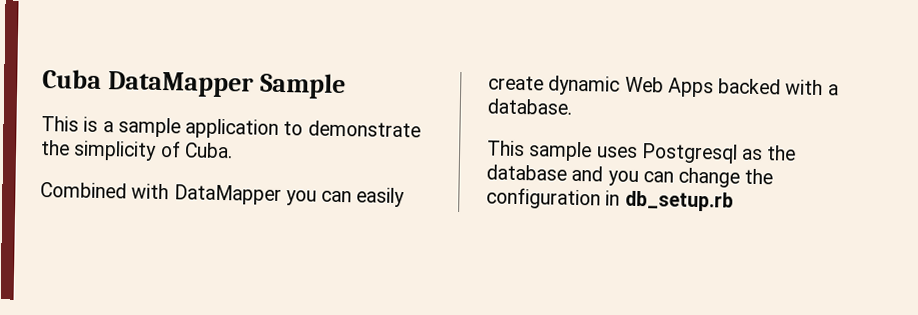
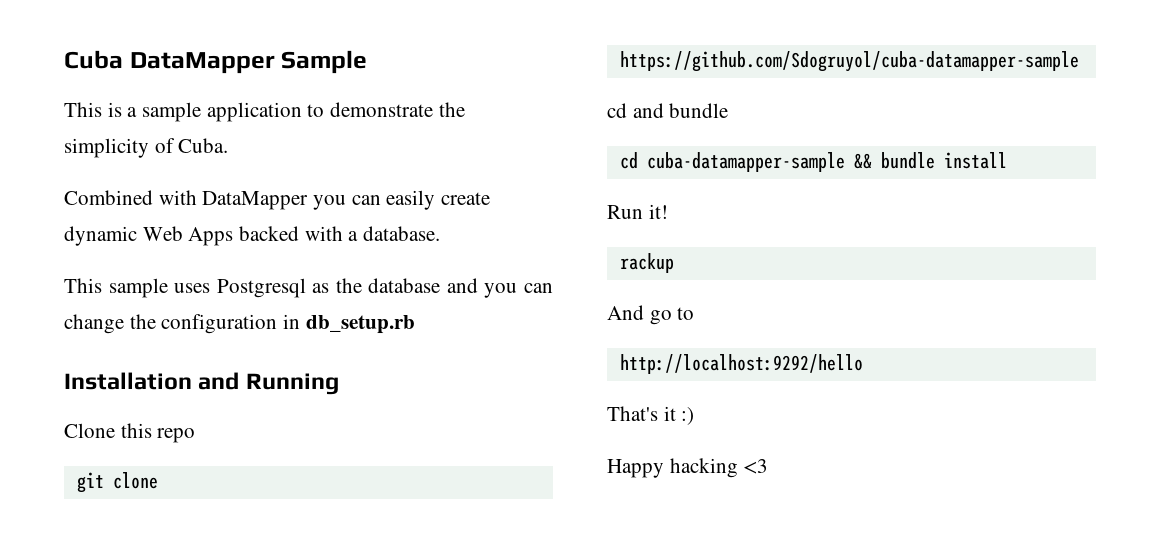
(734, 201) none -> [64,372,339,395] [64,423,196,443] [76,472,158,493] [619,51,1079,72] [607,103,729,118] [619,152,1007,172] [607,204,668,219] [619,253,674,273] [607,305,695,325] [619,354,863,374] [607,406,695,425] [607,458,769,478] // Installation and Running // Clone this repo // git clone https://github.com/Sdogruyol/cuba-datamapper-sample // cd and bundle // cd cuba-datamapper-sample && bundle install // Run it! // rackup // And go to // http://localhost:9292/hello // That's it :) // Happy hacking <3

